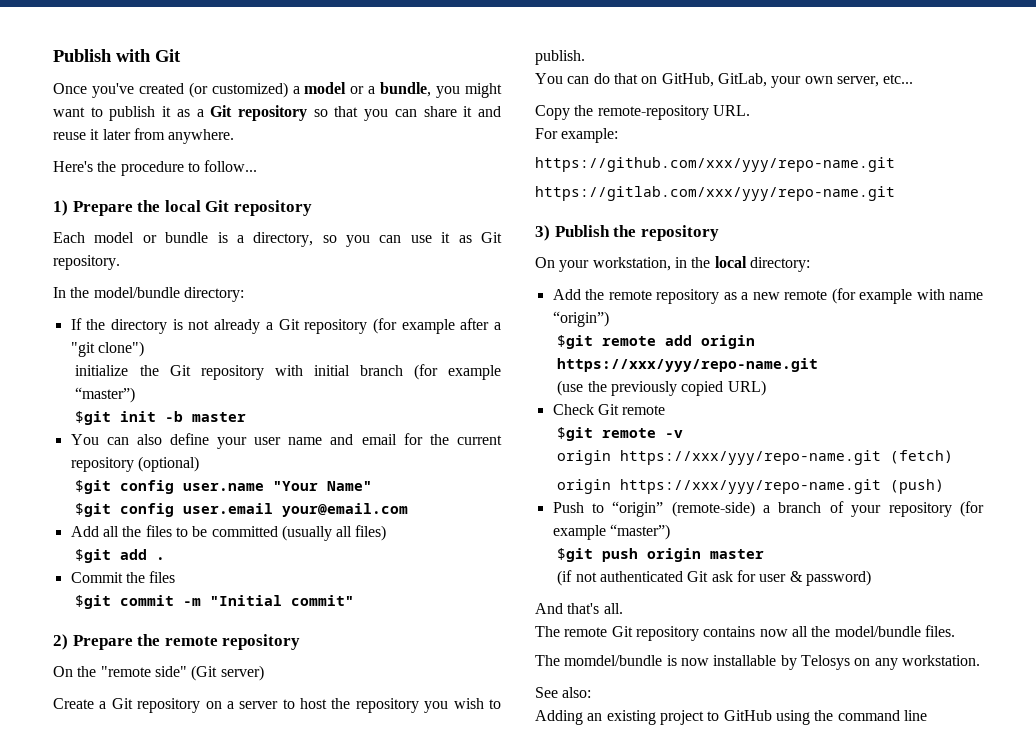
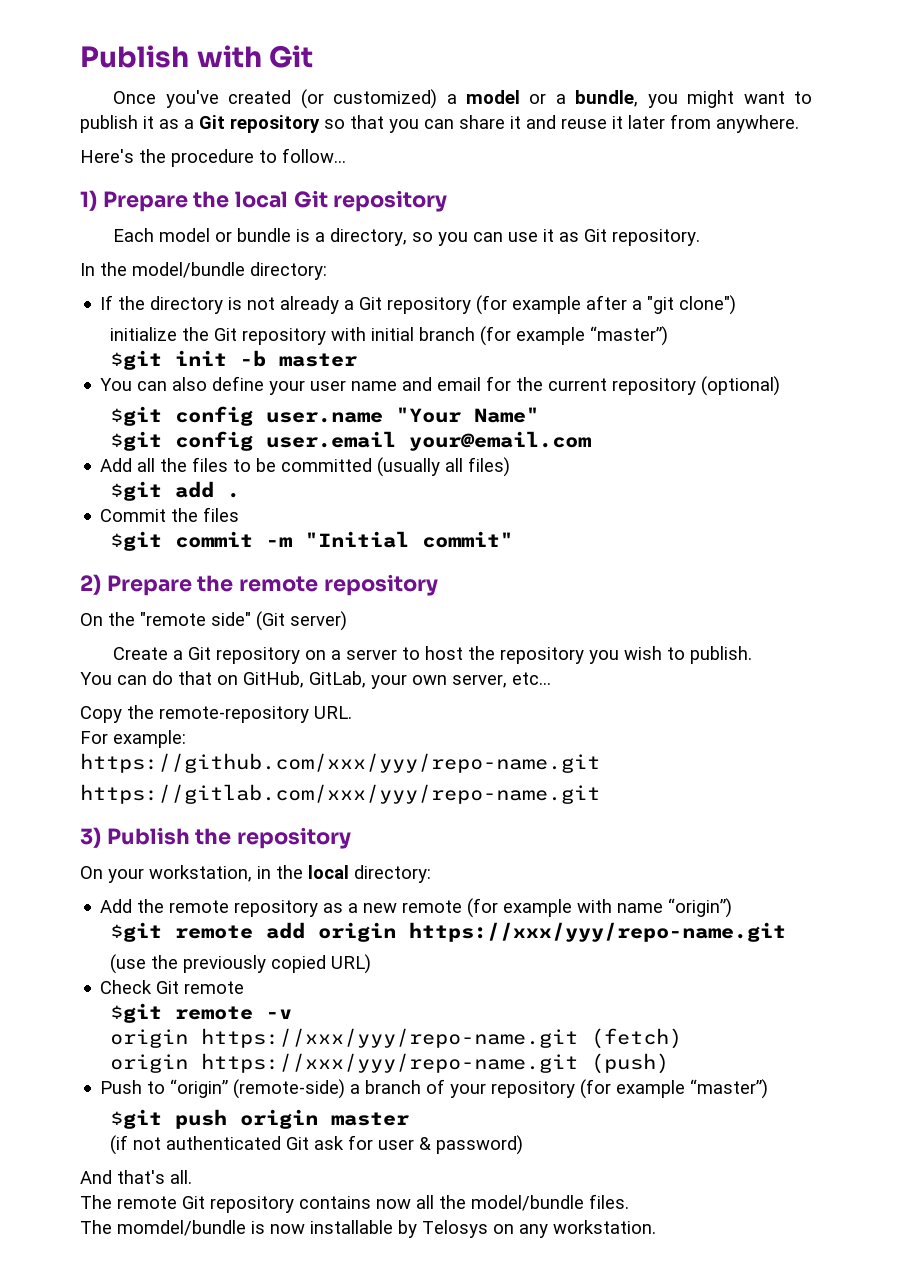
[535,687,592,698] [535,710,927,725] // See also: // Adding an existing project to GitHub using the command line -> (656, 1227) none

